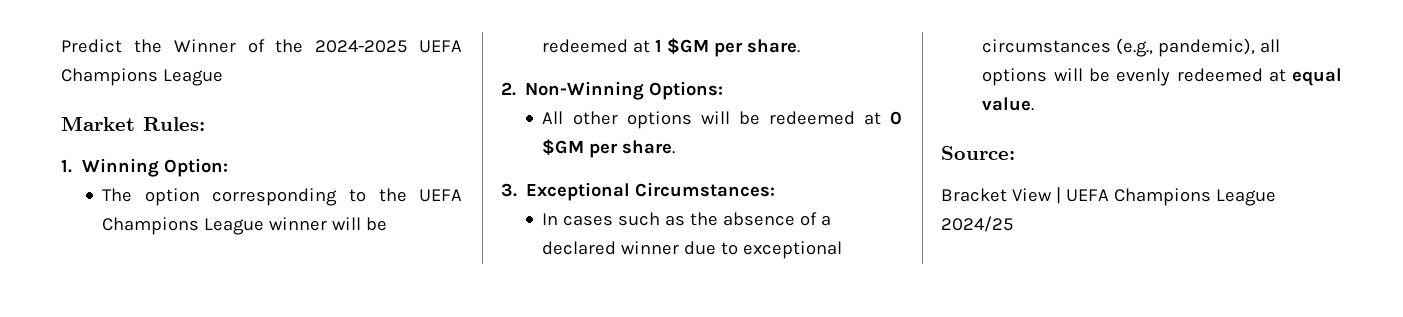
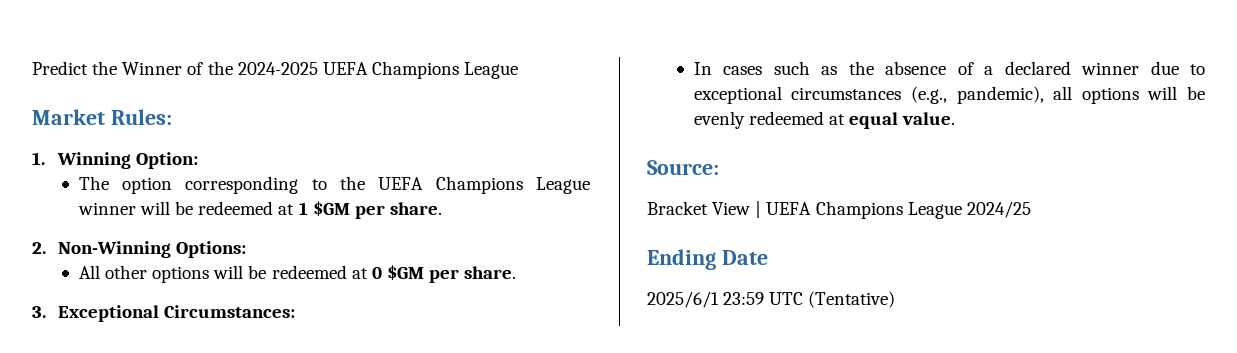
(1013, 224) none -> [647,249,768,270] [647,291,896,308] // Ending Date // 2025/6/1 23:59 UTC (Tentative)

